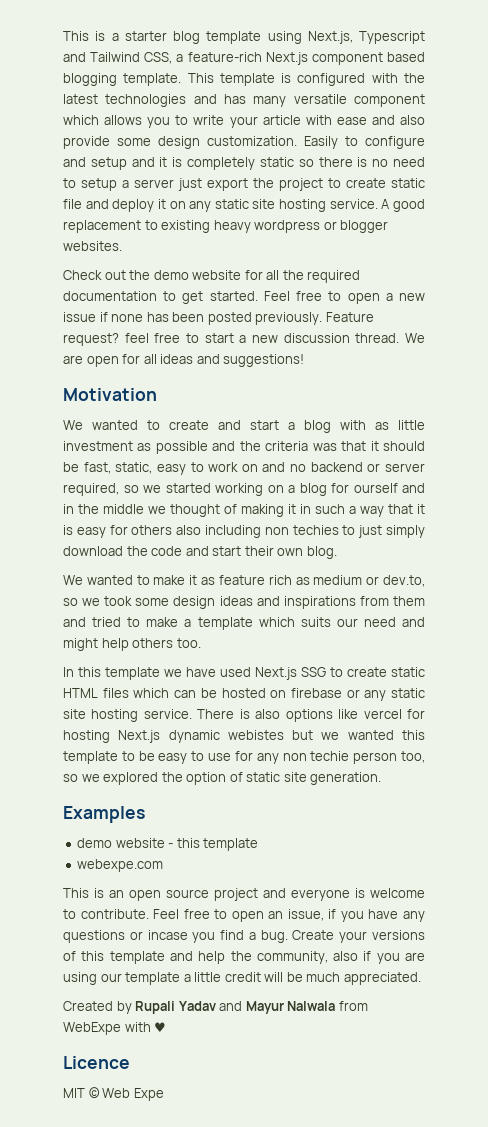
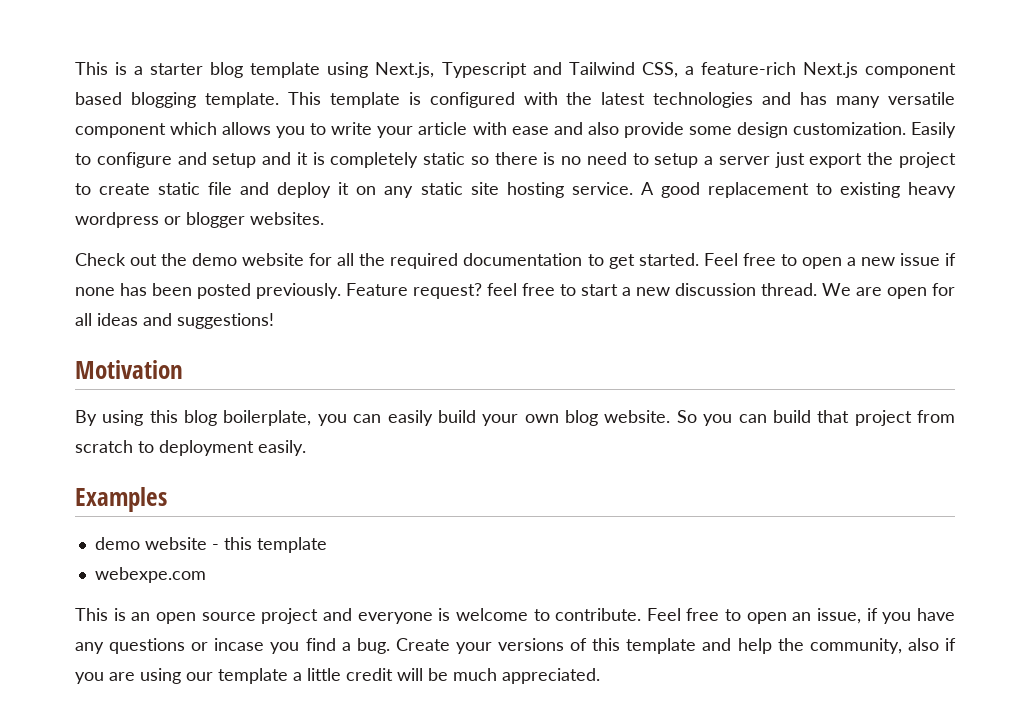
[63,420,425,433] [63,441,426,454] [63,462,425,475] [63,483,425,496] [63,504,425,517] [63,525,426,538] [63,546,337,559] [63,575,425,587] [63,596,425,609] [63,617,426,630] [63,638,201,651] [63,667,425,680] [63,688,425,701] [63,709,426,722] [63,730,425,743] [63,751,425,764] [63,772,382,785] We wanted to create and start a blog with as little investment as possible and the criteria was that it should be fast, static, easy to work on and no backend or server required, so we started working on a blog for ourself and in the middle we thought of making it in such a way that it is easy for others also including non techies to just simply download the code and start their own blog. // We wanted to make it as feature rich as medium or dev.to, so we took some design ideas and inspirations from them and tried to make a template which suits our need and might help others too. // In this template we have used Next.js SSG to create static HTML files which can be hosted on firebase or any static site hosting service. There is also options like vercel for hosting Next.js dynamic webistes but we wanted this template to be easy to use for any non techie person too, so we explored the option of static site generation. -> [75,410,955,426] [75,440,306,456] By using this blog boilerplate, you can easily build your own blog website. So you can build that project from scratch to deployment easily.
[63,1001,368,1014] [63,1022,167,1035] [63,1056,130,1069] [63,1087,164,1101] // Created by Rupali Yadav and Mayur Nalwala from WebExpe with ♥ // Licence // MIT © Web Expe -> (600, 676) none

